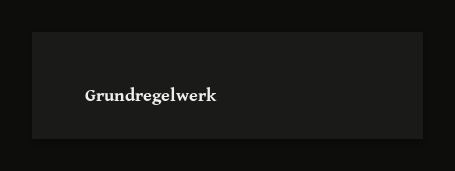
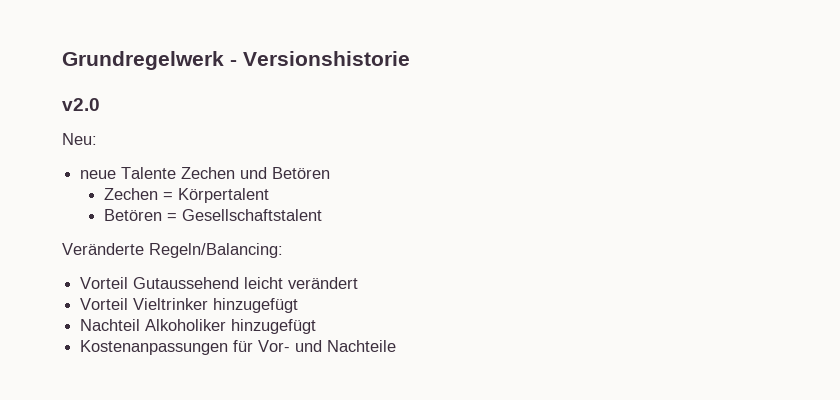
(217, 96) none -> [230,51,410,66] [62,98,100,111] [62,133,97,145] [80,167,331,179] [104,188,270,203] [104,209,323,221] [62,243,283,258] [80,277,359,289] [80,298,299,313] [80,319,317,334] [80,340,397,355] - Versionshistorie // v2.0 // Neu: // neue Talente Zechen und Betören // Zechen = Körpertalent // Betören = Gesellschaftstalent // Veränderte Regeln/Balancing: // Vorteil Gutaussehend leicht verändert // Vorteil Vieltrinker hinzugefügt // Nachteil Alkoholiker hinzugefügt // Kostenanpassungen für Vor- und Nachteile

